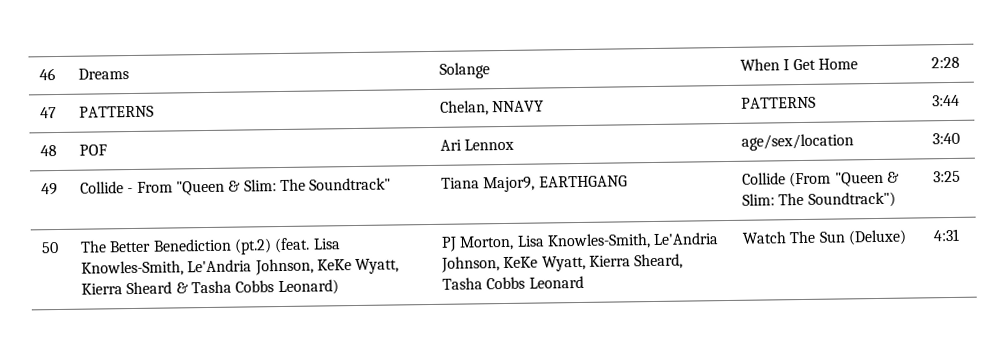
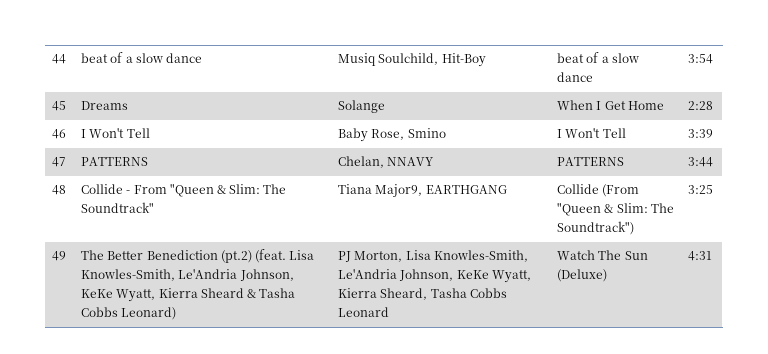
[39,68,57,81] 46 -> [52,54,67,64] [81,52,202,63] [338,53,486,67] [557,52,639,63] [557,72,594,82] [688,54,714,64] [52,101,67,111] 44 | beat of a slow dance | Musiq Soulchild, Hit-Boy | beat of a slow dance | 3:54 // 45
(961, 62) none -> [52,129,67,139] [81,128,150,138] [338,128,446,142] [557,128,626,138] [688,129,714,138] // 46 | I Won't Tell | Baby Rose, Smino | I Won't Tell | 3:39
[79,144,108,156] [440,138,515,151] [741,133,855,151] [932,132,961,145] [41,182,59,196] | POF | Ari Lennox | age/sex/location | 3:40 // 49 -> (67, 190) none
[41,241,60,254] 50 -> [52,251,67,261] 49

